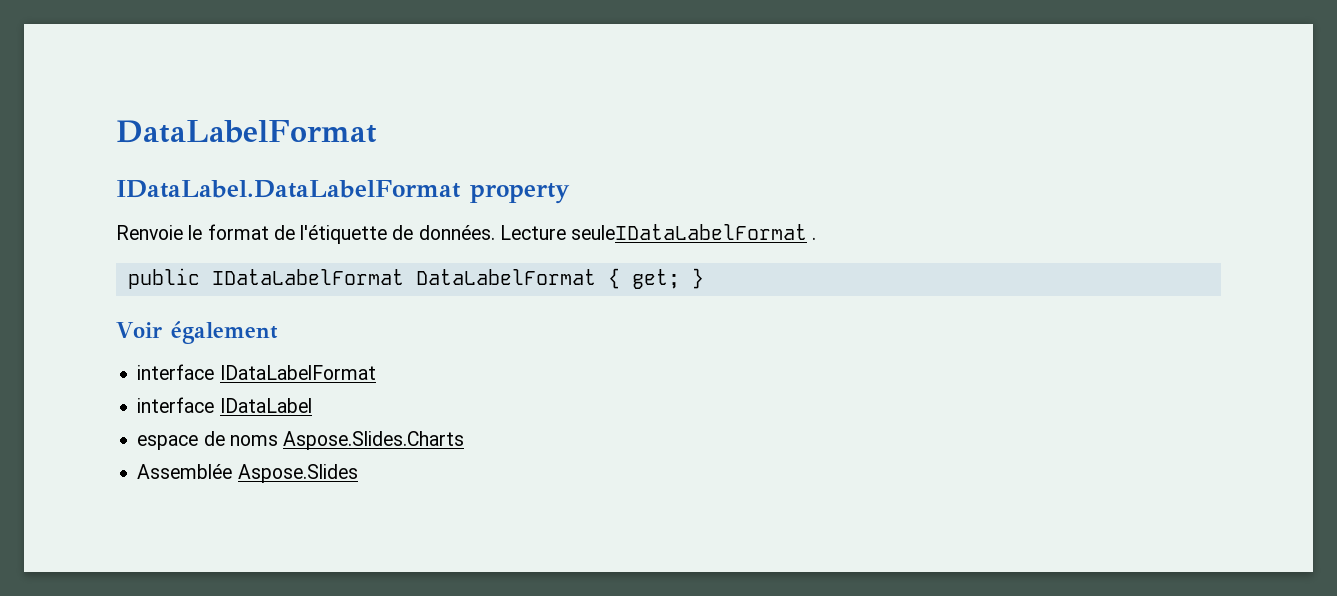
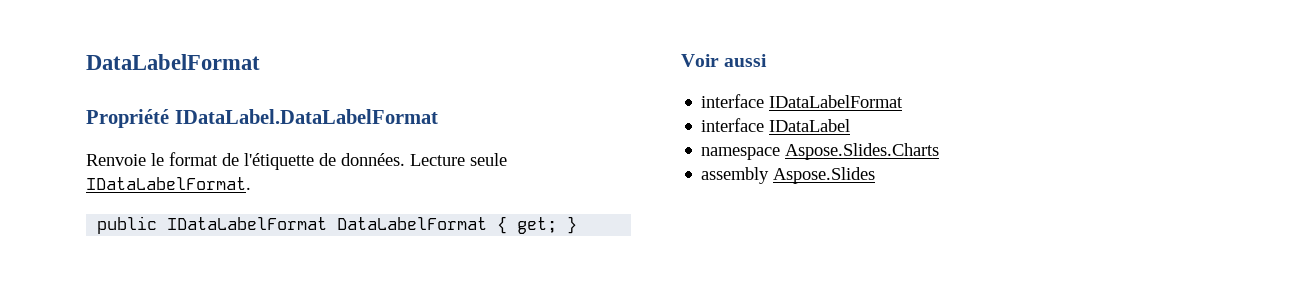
(377, 131) none -> [86,109,169,128] Propriété
[470,183,570,204] property -> (438, 116) none
[571,224,817,240] seuleIDataLabelFormat . -> [470,153,507,166] [86,177,251,190] seule IDataLabelFormat.
[170,321,278,344] également -> [724,54,768,67] aussi
[137,431,278,450] espace de noms -> [701,147,781,160] namespace
[137,464,233,479] Assemblée -> [701,167,770,184] assembly

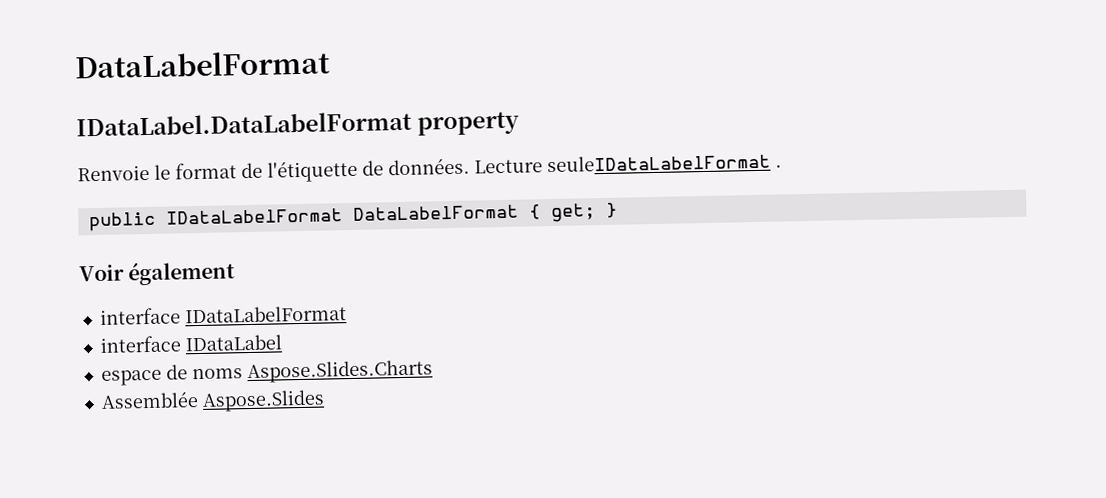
[86,109,169,128] Propriété -> (331, 64) none
(438, 116) none -> [417,111,521,136] property
[470,153,507,166] [86,177,251,190] seule IDataLabelFormat. -> [547,152,782,173] seuleIDataLabelFormat .
[724,54,768,67] aussi -> [128,260,236,286] également
[701,147,781,160] namespace -> [100,364,243,386] espace de noms
[701,167,770,184] assembly -> [100,391,199,409] Assemblée

